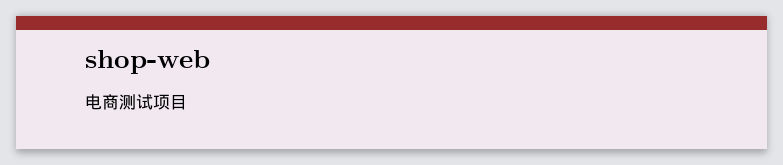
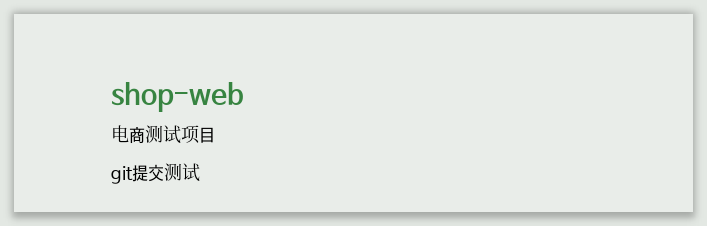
(187, 102) none -> [111,163,200,184] // git提交测试

